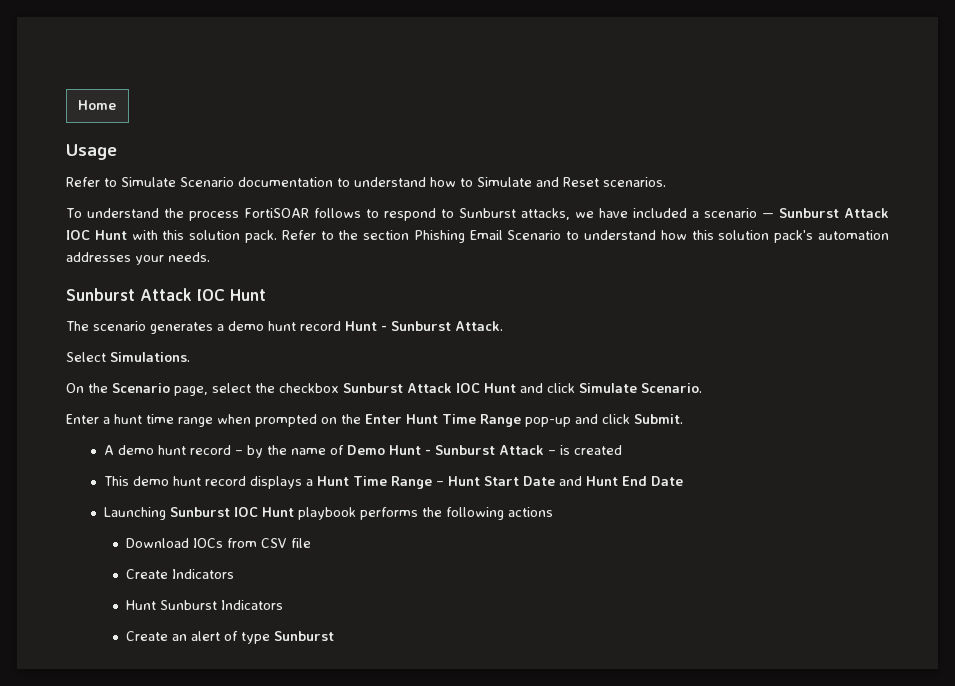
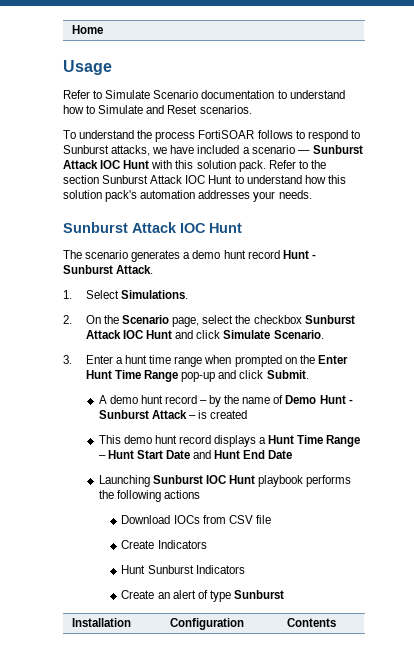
[413,230,562,243] Phishing Email Scenario -> [102,175,233,184] Sunburst Attack IOC Hunt
(503, 326) none -> [63,290,72,299] 1.
(190, 357) none -> [63,315,72,324] 2.
(702, 388) none -> [63,355,72,364] 3.
(335, 636) none -> [71,618,131,627] [169,618,244,630] [286,618,336,627] // Installation | Configuration | Contents

